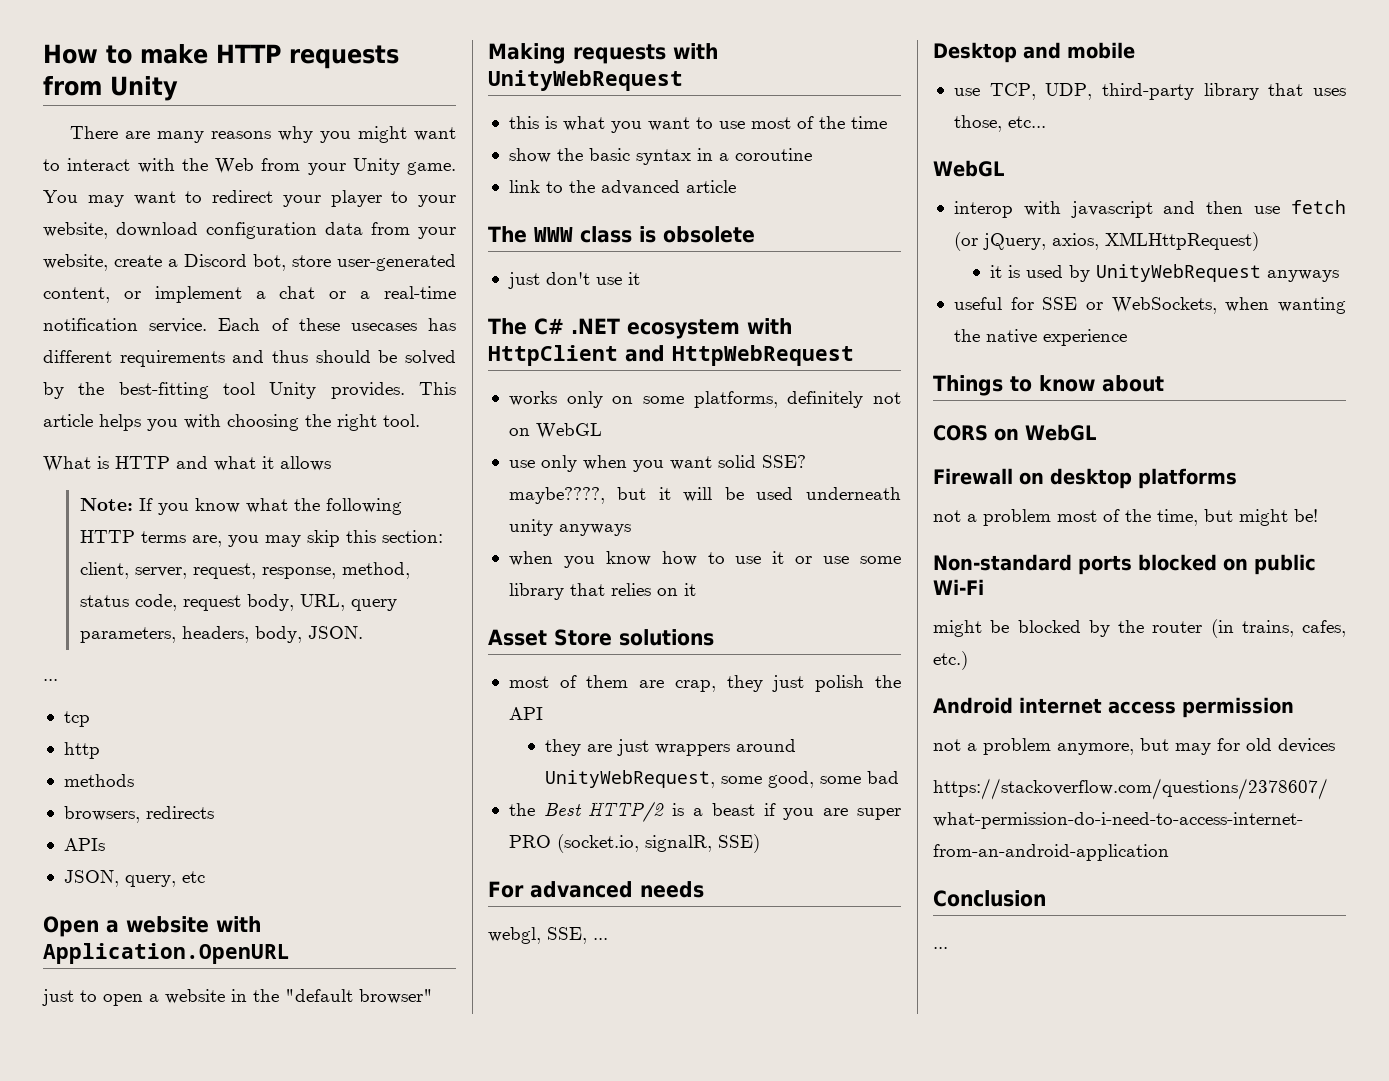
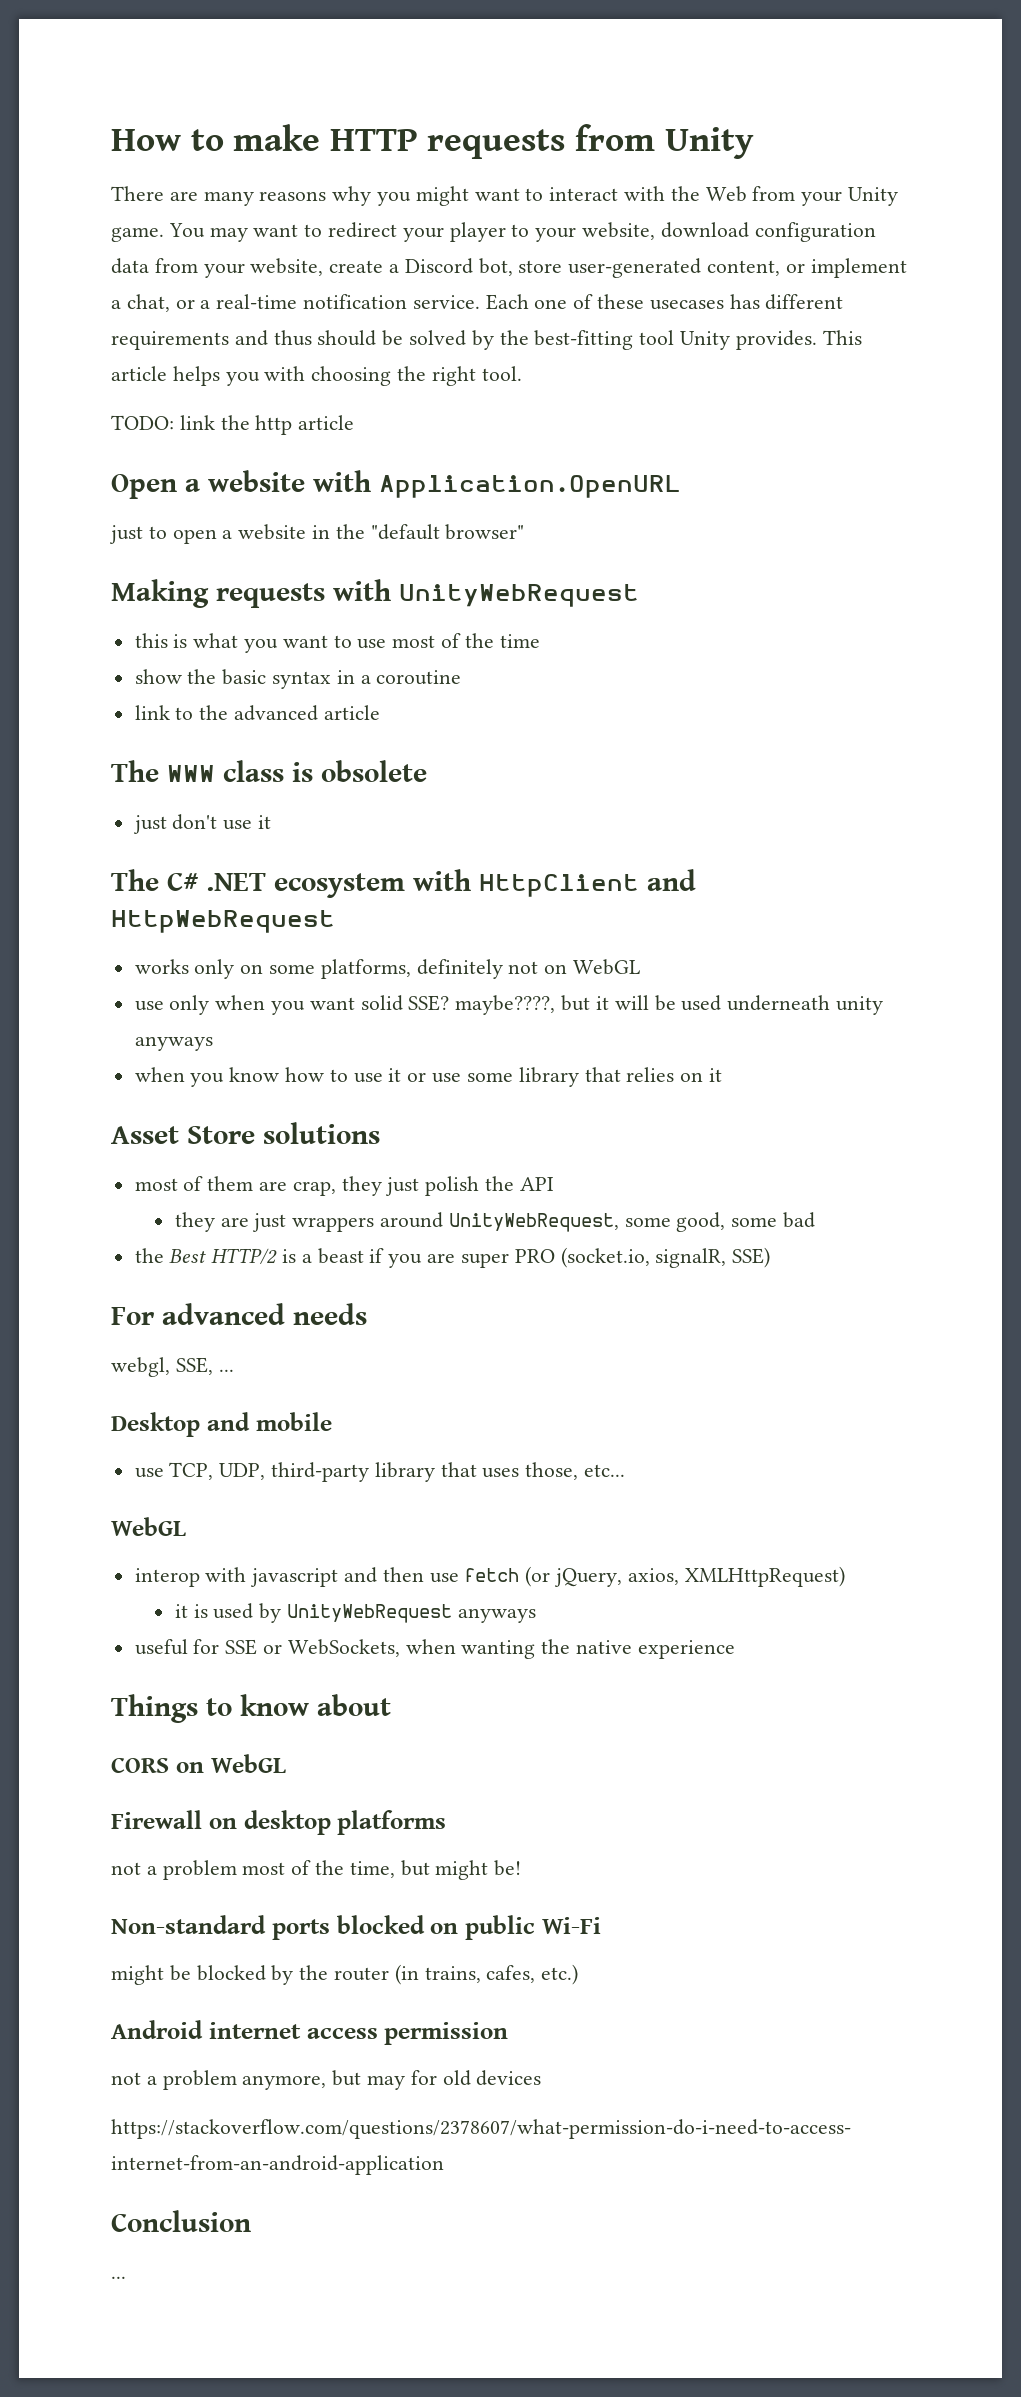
[279,286,316,299] chat -> [126,294,170,312] chat,
(261, 324) none -> [534,299,568,309] one
[43,456,331,472] [79,498,402,515] [79,530,443,547] [79,562,410,579] [79,594,397,611] [79,626,363,643] [43,679,58,681] [63,711,90,727] [63,742,100,759] [63,774,134,787] [63,806,214,823] [63,838,105,851] [63,870,205,887] What is HTTP and what it allows // Note: If you know what the following HTTP terms are, you may skip this section: client, server, request, response, method, status code, request body, URL, query parameters, headers, body, JSON. // ... // tcp // http // methods // browsers, redirects // APIs // JSON, query, etc -> [111,415,355,435] TODO: link the http article

